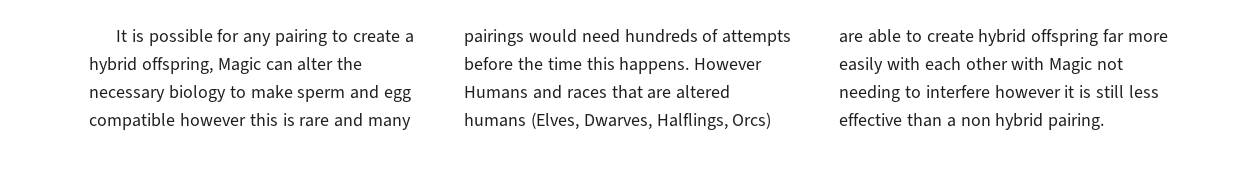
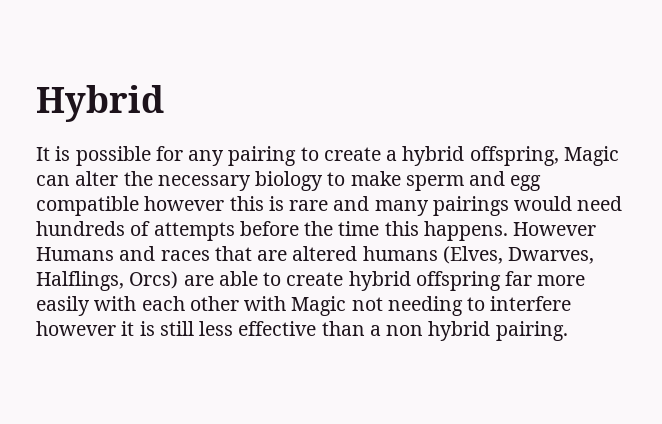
(115, 36) none -> [36,85,164,122] Hybrid //

